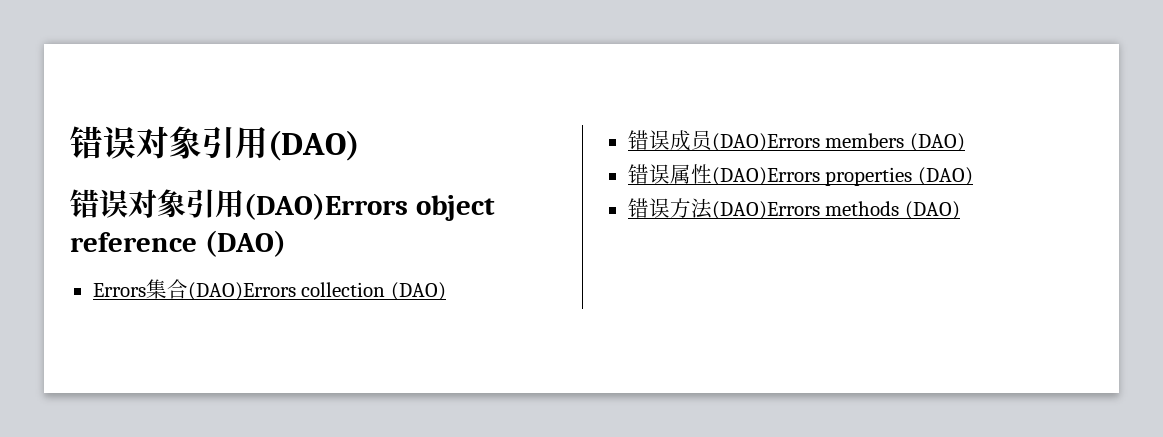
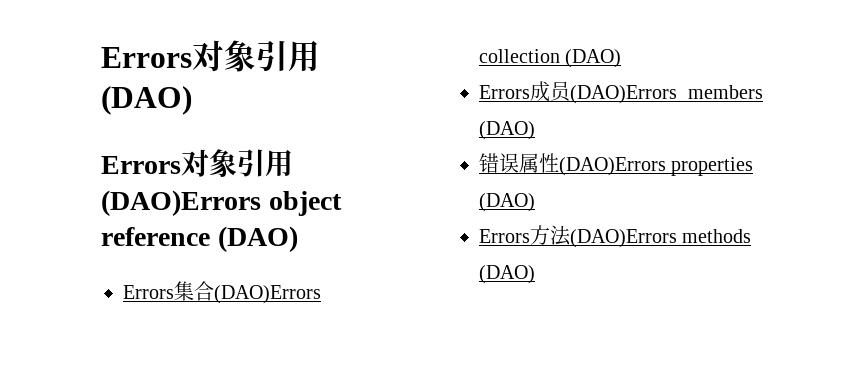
[70,126,136,159] 错误 -> [101,47,192,68] Errors
[70,189,128,218] 错误 -> [101,156,181,174] Errors
[627,130,670,150] 错误 -> [479,85,530,99] Errors
[627,198,670,218] 错误 -> [479,229,530,243] Errors

